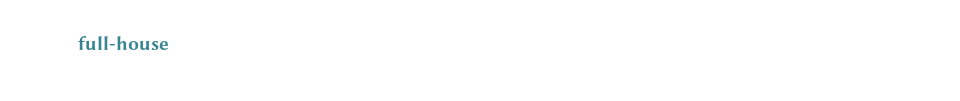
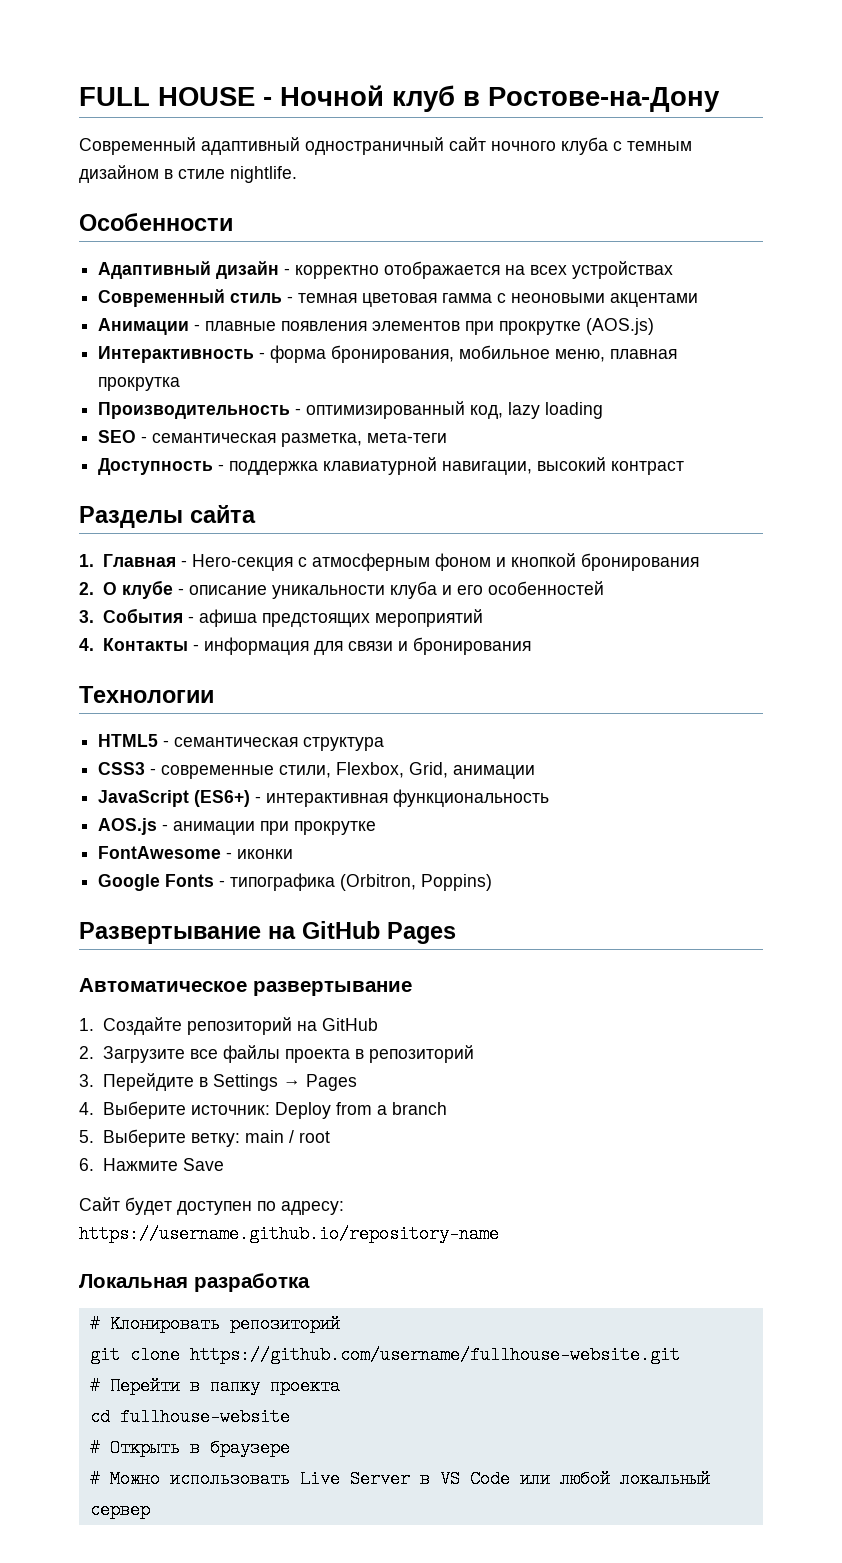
[78,36,169,50] full-house -> [79,85,720,112] [79,137,692,155] [79,165,297,183] [79,213,233,231] [98,261,674,279] [98,289,699,307] [98,318,655,335] [98,345,678,363] [98,377,181,391] [98,401,604,419] [98,430,448,447] [98,457,685,475] [79,505,256,528] [79,553,699,571] [79,580,604,599] [79,608,483,627] [79,637,531,655] [79,686,214,703] [98,734,385,751] [98,762,536,779] [98,789,550,807] [98,818,377,835] [98,846,294,859] [98,873,493,891] [79,921,456,944] [79,978,412,996] [79,1017,378,1035] [79,1045,474,1063] [79,1073,357,1091] [79,1101,447,1119] [79,1129,330,1147] [79,1158,224,1171] [79,1197,344,1215] [79,1225,499,1243] [79,1273,310,1292] [89,1315,340,1333] [89,1346,680,1364] [89,1377,340,1395] [89,1408,290,1426] [89,1439,290,1457] [89,1470,710,1488] [89,1502,150,1519] FULL HOUSE - Ночной клуб в Ростове-на-Дону // Современный адаптивный одностраничный сайт ночного клуба с темным дизайном в стиле nightlife. // Особенности // Адаптивный дизайн - корректно отображается на всех устройствах // Современный стиль - темная цветовая гамма с неоновыми акцентами // Анимации - плавные появления элементов при прокрутке (AOS.js) // Интерактивность - форма бронирования, мобильное меню, плавная прокрутка // Производительность - оптимизированный код, lazy loading // SEO - семантическая разметка, мета-теги // Доступность - поддержка клавиатурной навигации, высокий контраст // Разделы сайта // 1. Главная - Hero-секция с атмосферным фоном и кнопкой бронирования // 2. О клубе - описание уникальности клуба и его особенностей // 3. События - афиша предстоящих мероприятий // 4. Контакты - информация для связи и бронирования // Технологии // HTML5 - семантическая структура // CSS3 - современные стили, Flexbox, Grid, анимации // JavaScript (ES6+) - интерактивная функциональность // AOS.js - анимации при прокрутке // FontAwesome - иконки // Google Fonts - типографика (Orbitron, Poppins) // Развертывание на GitHub Pages // Автоматическое развертывание // 1. Создайте репозиторий на GitHub // 2. Загрузите все файлы проекта в репозиторий // 3. Перейдите в Settings → Pages // 4. Выберите источник: Deploy from a branch // 5. Выберите ветку: main / root // 6. Нажмите Save // Сайт будет доступен по адресу: https://username.github.io/repository-name // Локальная разработка // # Клонировать репозиторий // git clone https://github.com/username/fullhouse-website.git // # Перейти в папку проекта // cd fullhouse-website // # Открыть в браузере // # Можно использовать Live Server в VS Code или любой локальный сервер

